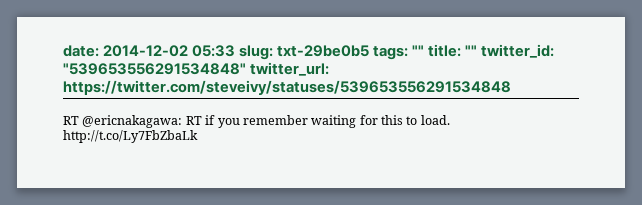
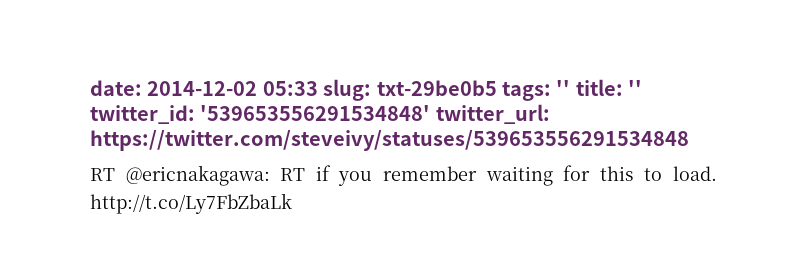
[412,44,555,58] [63,63,246,75] "" title: "" twitter_id: "539653556291534848" -> [556,79,643,96] [90,105,431,124] '' title: '' twitter_id: '539653556291534848'

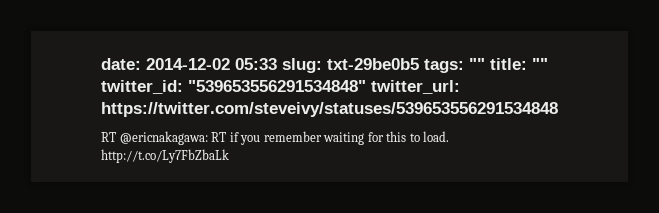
[556,79,643,96] [90,105,431,124] '' title: '' twitter_id: '539653556291534848' -> [469,58,548,70] [101,80,366,94] "" title: "" twitter_id: "539653556291534848"

